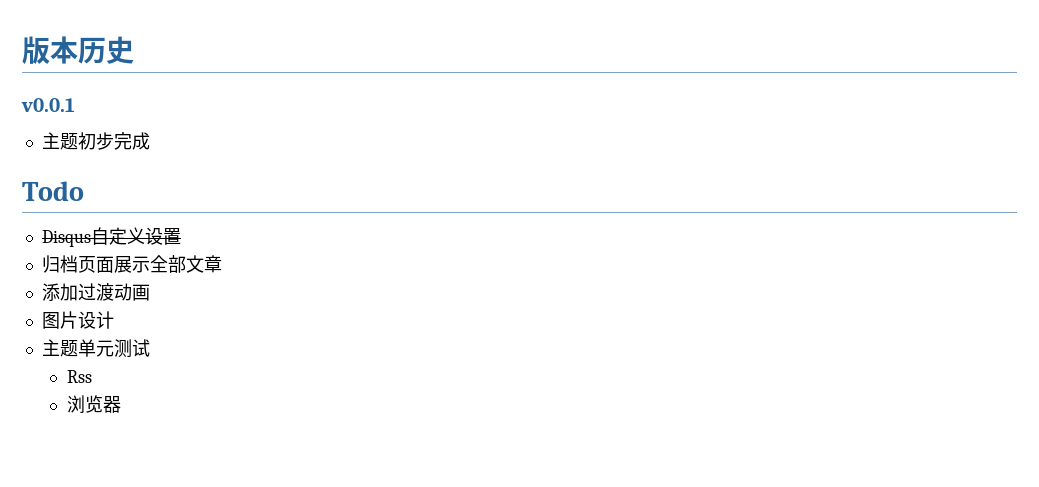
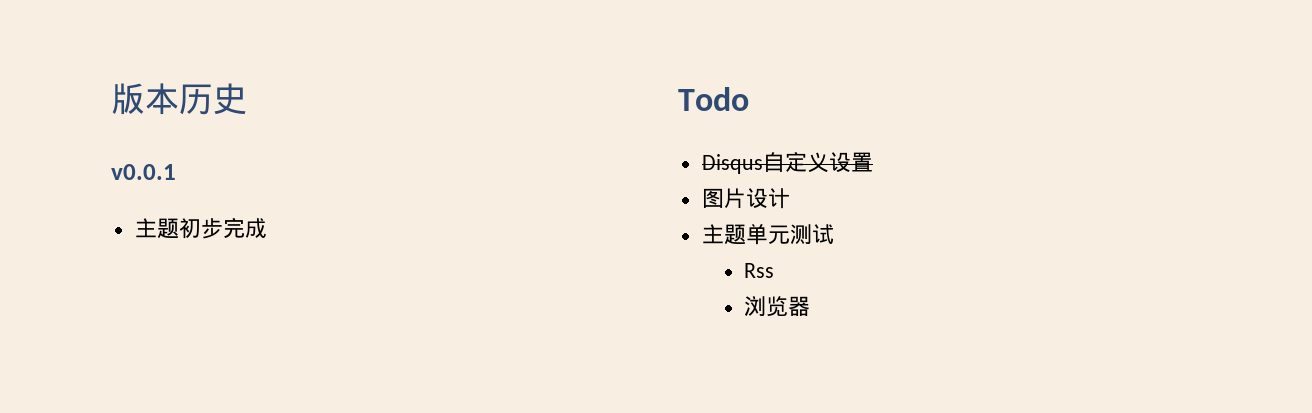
[41,255,222,273] [41,283,150,301] // 归档页面展示全部文章 // 添加过渡动画 -> (873, 162) none

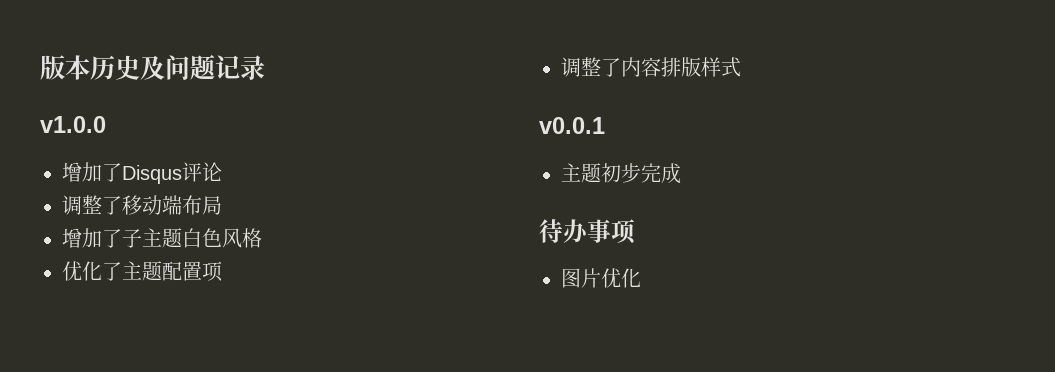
[111,164,176,180] [134,217,267,239] [678,87,749,111] [701,152,873,174] [701,188,790,209] [701,224,834,245] [744,263,775,278] [744,296,811,316] // v0.0.1 // 主题初步完成 // Todo // Disqus自定义设置 // 图片设计 // 主题单元测试 // Rss // 浏览器 -> [140,54,265,80] [40,116,106,133] [62,162,222,184] [62,195,222,215] [62,228,262,248] [62,261,223,282] [561,57,741,77] [539,117,605,134] [561,163,681,184] [539,219,636,244] [561,268,641,288] 及问题记录 // v1.0.0 // 增加了Disqus评论 // 调整了移动端布局 // 增加了子主题白色风格 // 优化了主题配置项 // 调整了内容排版样式 // v0.0.1 // 主题初步完成 // 待办事项 // 图片优化

